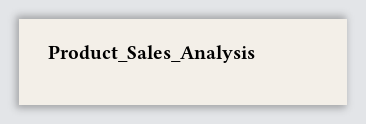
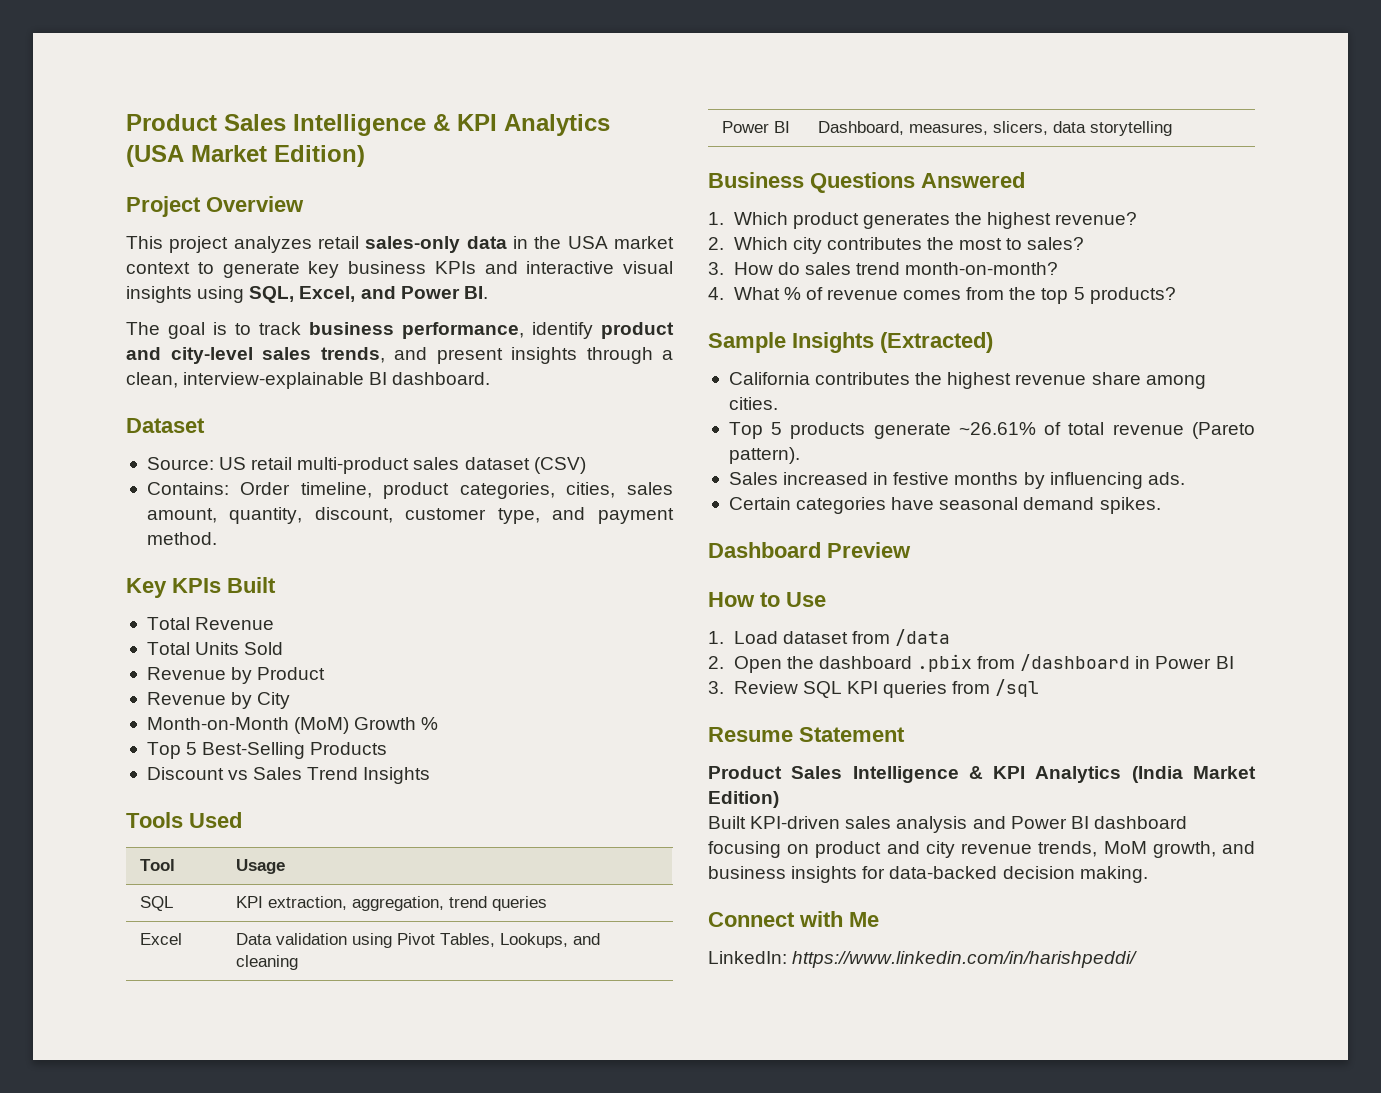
[48,45,255,63] Product_Sales_Analysis -> [126,114,610,136] [126,145,365,167] [126,196,304,217] [126,236,674,253] [126,261,673,278] [126,286,488,303] [126,322,674,339] [126,347,673,364] [126,372,491,389] [126,418,205,433] [146,457,586,474] [146,482,673,499] [146,507,674,524] [146,532,217,545] [126,577,276,598] [146,617,275,630] [146,642,284,655] [146,667,326,684] [146,692,291,709] [146,717,439,734] [146,742,388,759] [146,767,431,784] [126,812,242,828] [139,859,175,871] [235,859,285,874] [139,896,173,911] [235,896,547,911] [139,933,182,945] [235,933,600,948] [235,955,298,970] [721,121,790,133] [817,121,1172,136] [708,172,1025,193] [708,212,1138,229] [708,237,1085,254] [708,262,1059,275] [708,287,1176,304] [708,332,993,353] [728,372,1206,389] [728,397,778,410] [728,422,1255,439] [728,447,800,464] [728,472,1185,489] [728,497,1161,514] [708,542,911,558] [708,592,826,607] [708,629,950,646] [708,654,1234,673] [708,679,1040,698] [708,727,905,742] [708,766,1256,783] [708,791,779,808] [708,816,1187,833] [708,841,1255,858] [708,866,1148,883] [708,911,879,927] [708,951,1138,968] Product Sales Intelligence & KPI Analytics (USA Market Edition) // Project Overview // This project analyzes retail sales-only data in the USA market context to generate key business KPIs and interactive visual insights using SQL, Excel, and Power BI. // The goal is to track business performance, identify product and city-level sales trends, and present insights through a clean, interview-explainable BI dashboard. // Dataset // Source: US retail multi-product sales dataset (CSV) // Contains: Order timeline, product categories, cities, sales amount, quantity, discount, customer type, and payment method. // Key KPIs Built // Total Revenue // Total Units Sold // Revenue by Product // Revenue by City // Month-on-Month (MoM) Growth % // Top 5 Best-Selling Products // Discount vs Sales Trend Insights // Tools Used // Tool | Usage // SQL | KPI extraction, aggregation, trend queries // Excel | Data validation using Pivot Tables, Lookups, and cleaning // Power BI | Dashboard, measures, slicers, data storytelling // Business Questions Answered // 1. Which product generates the highest revenue? // 2. Which city contributes the most to sales? // 3. How do sales trend month-on-month? // 4. What % of revenue comes from the top 5 products? // Sample Insights (Extracted) // California contributes the highest revenue share among cities. // Top 5 products generate ~26.61% of total revenue (Pareto pattern). // Sales increased in festive months by influencing ads. // Certain categories have seasonal demand spikes. // Dashboard Preview // How to Use // 1. Load dataset from /data // 2. Open the dashboard .pbix from /dashboard in Power BI // 3. Review SQL KPI queries from /sql // Resume Statement // Product Sales Intelligence & KPI Analytics (India Market Edition) // Built KPI-driven sales analysis and Power BI dashboard focusing on product and city revenue trends, MoM growth, and business insights for data-backed decision making. // Connect with Me // LinkedIn: https://www.linkedin.com/in/harishpeddi/

